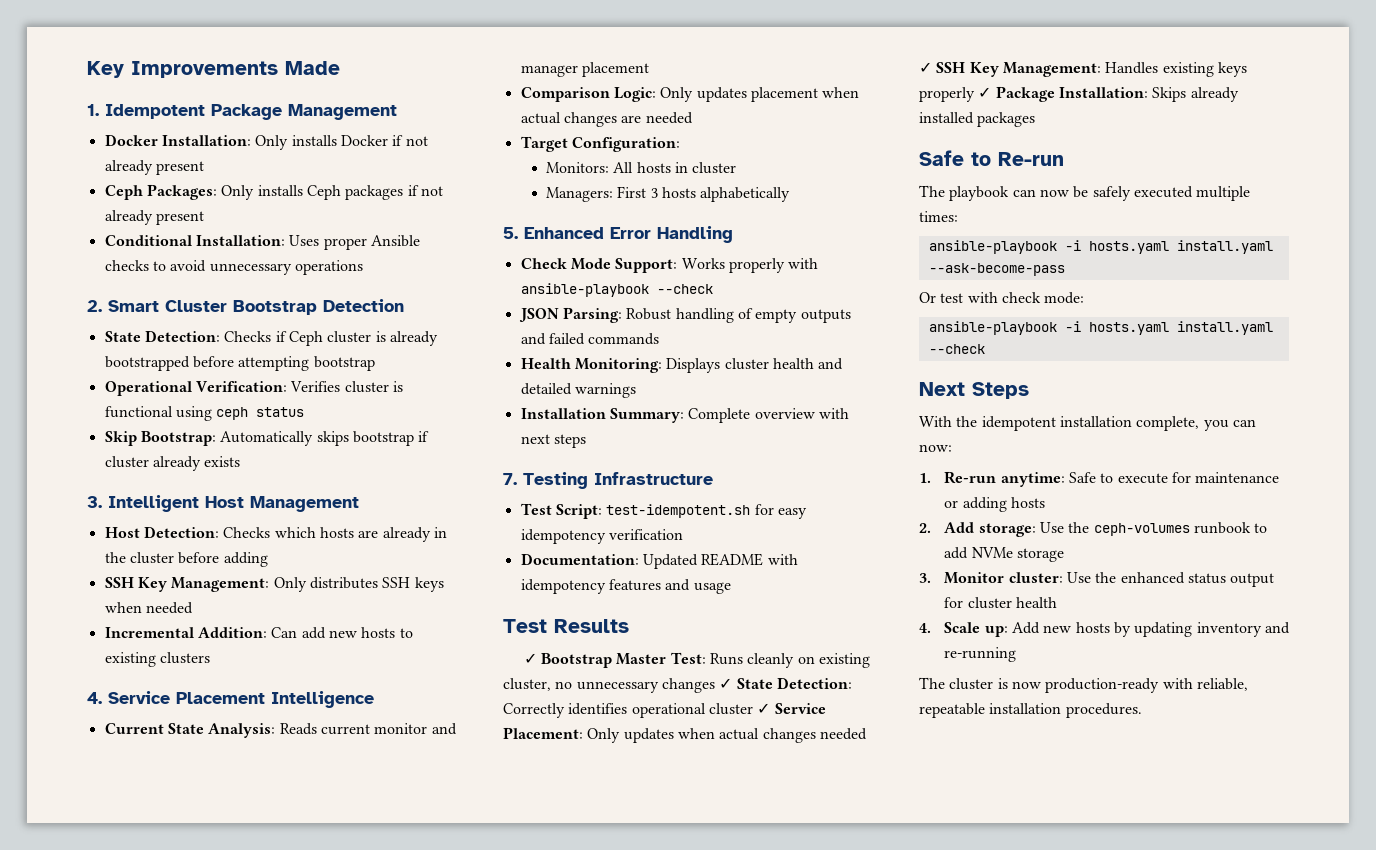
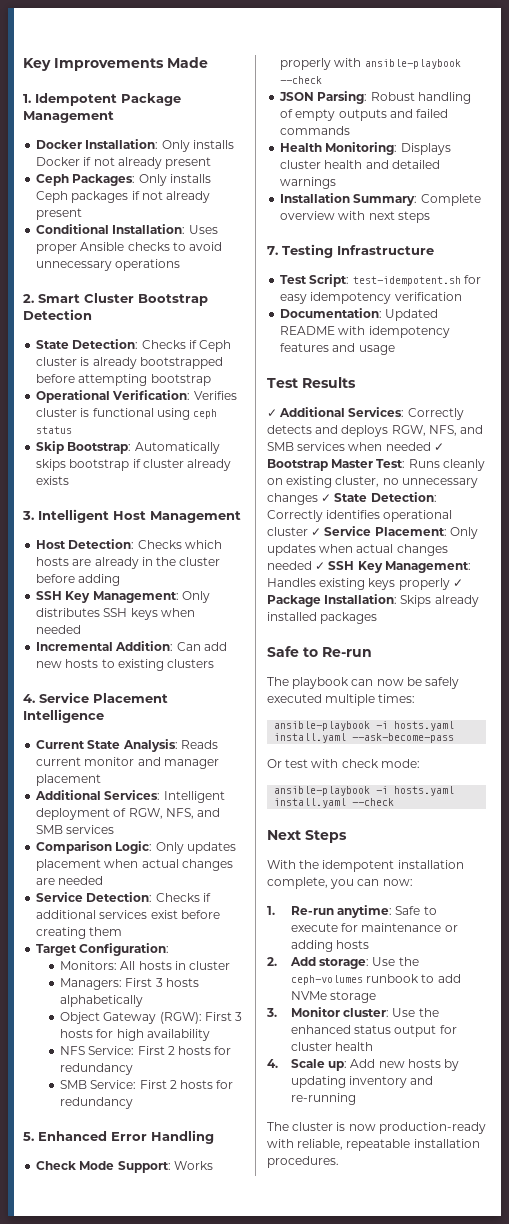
(649, 69) none -> [35,790,225,803] [36,808,221,820] [36,825,115,834] // Additional Services: Intelligent deployment of RGW, NFS, and SMB services
(693, 118) none -> [36,892,211,902] [36,910,220,919] [36,927,123,939] // Service Detection: Checks if additional services exist before creating them
(791, 194) none -> [60,1012,242,1024] [60,1029,210,1041] [60,1046,232,1055] [60,1063,134,1075] [60,1080,234,1089] [60,1097,134,1109] // Object Gateway (RGW): First 3 hosts for high availability // NFS Service: First 2 hosts for redundancy // SMB Service: First 2 hosts for redundancy
(537, 658) none -> [279,407,464,420] [267,425,484,437] [267,442,444,451] Additional Services: Correctly detects and deploys RGW, NFS, and SMB services when needed ✓

